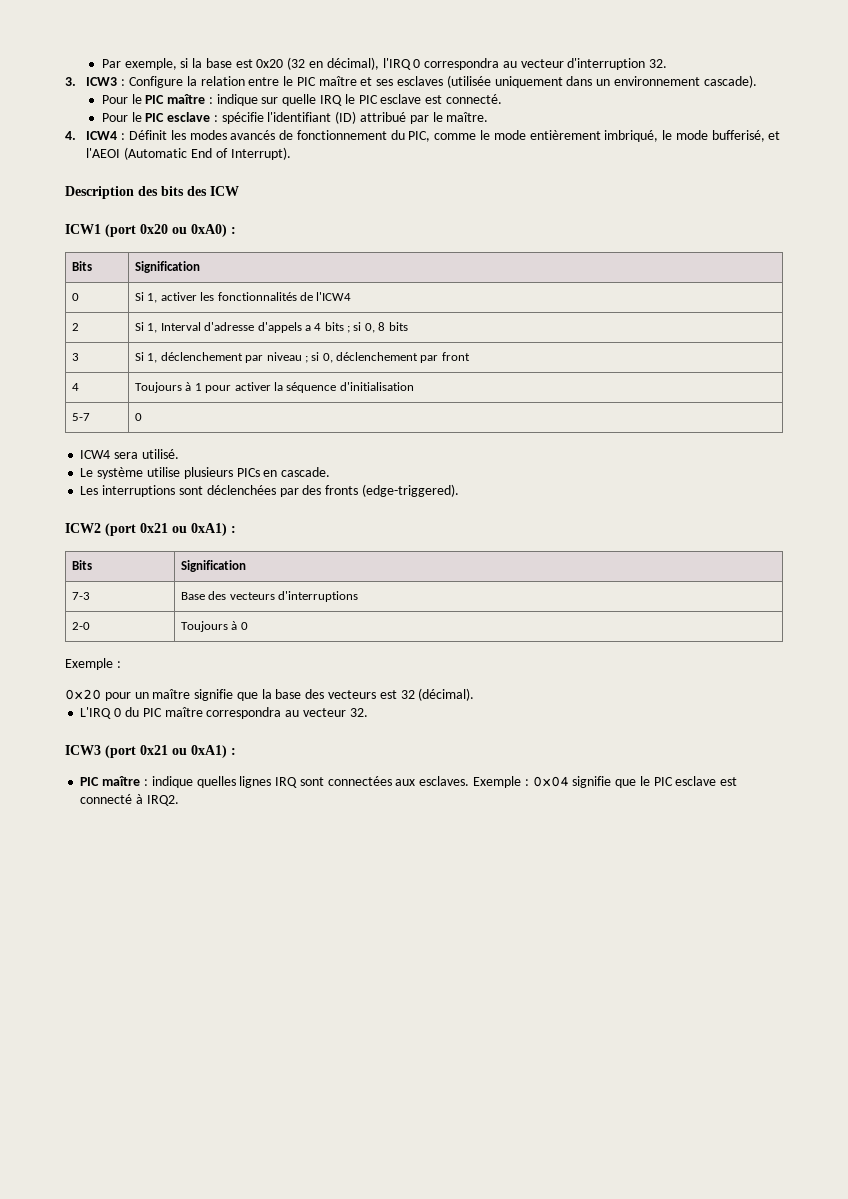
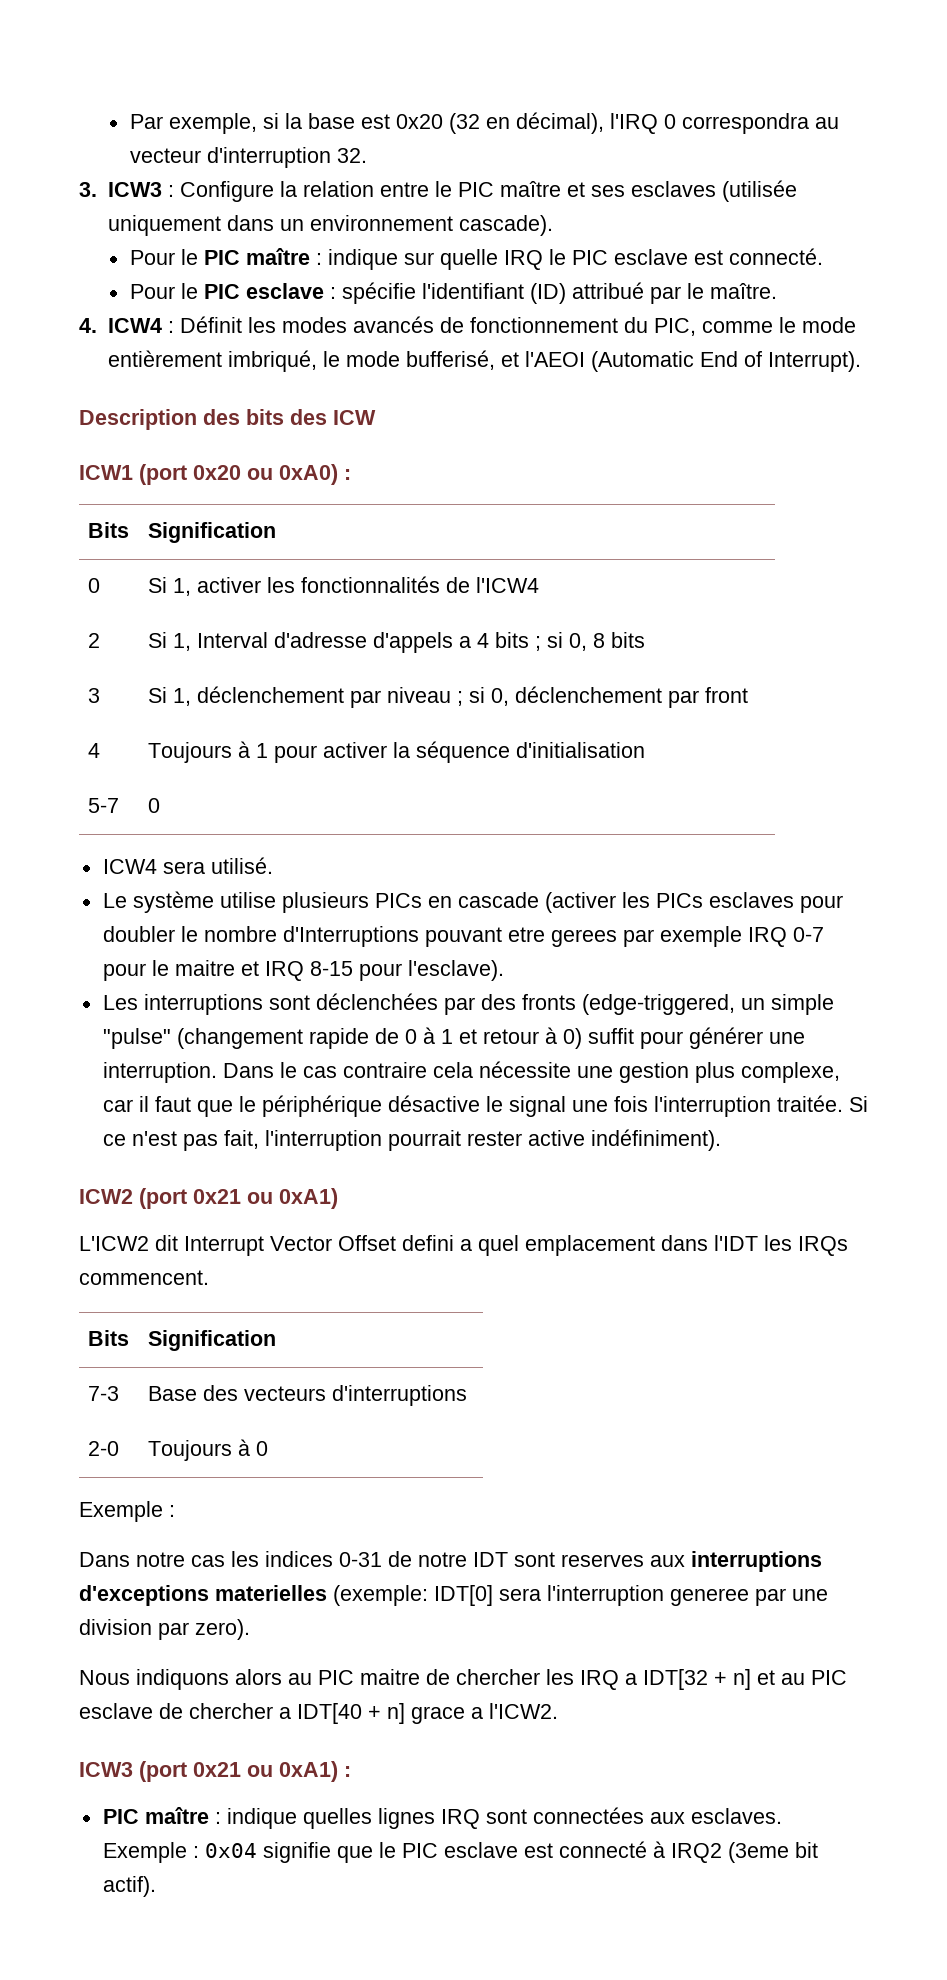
[281,467,331,477] cascade. -> [457,892,843,913] [102,926,824,947] [102,960,504,981] cascade (activer les PICs esclaves pour doubler le nombre d'Interruptions pouvant etre gerees par exemple IRQ 0-7 pour le maitre et IRQ 8-15 pour l'esclave).
[361,484,459,497] (edge-triggered). -> [581,994,834,1015] [102,1027,805,1049] [102,1061,840,1083] [102,1095,868,1117] [102,1129,721,1151] (edge-triggered, un simple "pulse" (changement rapide de 0 à 1 et retour à 0) suffit pour générer une interruption. Dans le cas contraire cela nécessite une gestion plus complexe, car il faut que le périphérique désactive le signal une fois l'interruption traitée. Si ce n'est pas fait, l'interruption pourrait rester active indéfiniment).
[231,526,236,533] : -> [79,1235,848,1256] [79,1270,209,1285] // L'ICW2 dit Interrupt Vector Offset defini a quel emplacement dans l'IDT les IRQs commencent.
[65,688,475,701] [80,707,368,719] 0x20 pour un maître signifie que la base des vecteurs est 32 (décimal). // L'IRQ 0 du PIC maître correspondra au vecteur 32. -> [79,1551,822,1572] [79,1585,828,1606] [79,1619,250,1640] [79,1669,847,1690] [79,1703,558,1724] Dans notre cas les indices 0-31 de notre IDT sont reserves aux interruptions d'exceptions materielles (exemple: IDT[0] sera l'interruption generee par une division par zero). // Nous indiquons alors au PIC maitre de chercher les IRQ a IDT[32 + n] et au PIC esclave de chercher a IDT[40 + n] grace a l'ICW2.
[146,795,179,806] IRQ2. -> [670,1842,818,1863] [102,1876,156,1897] IRQ2 (3eme bit actif).

